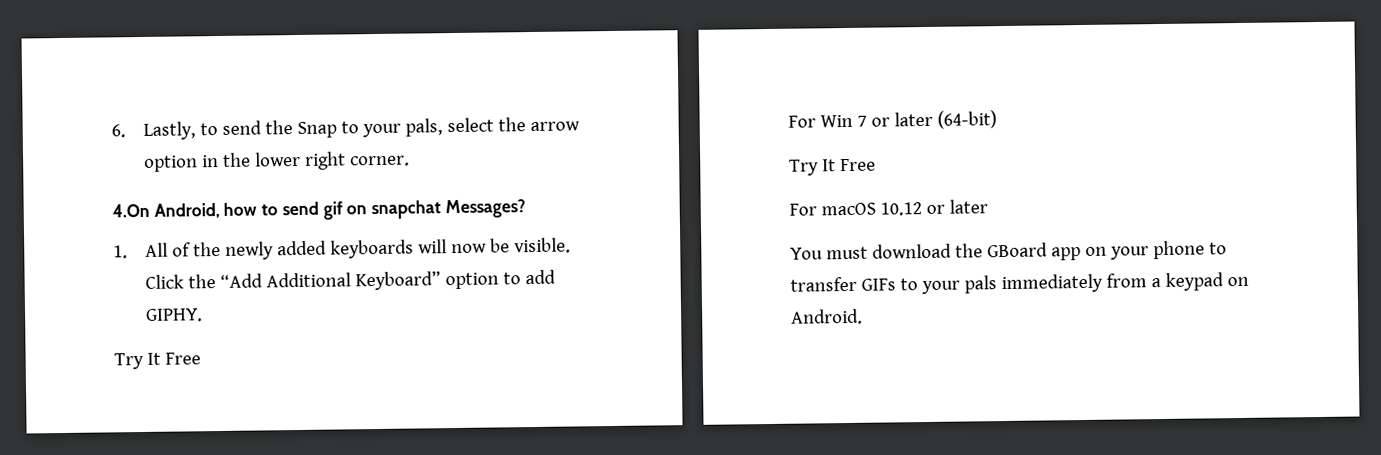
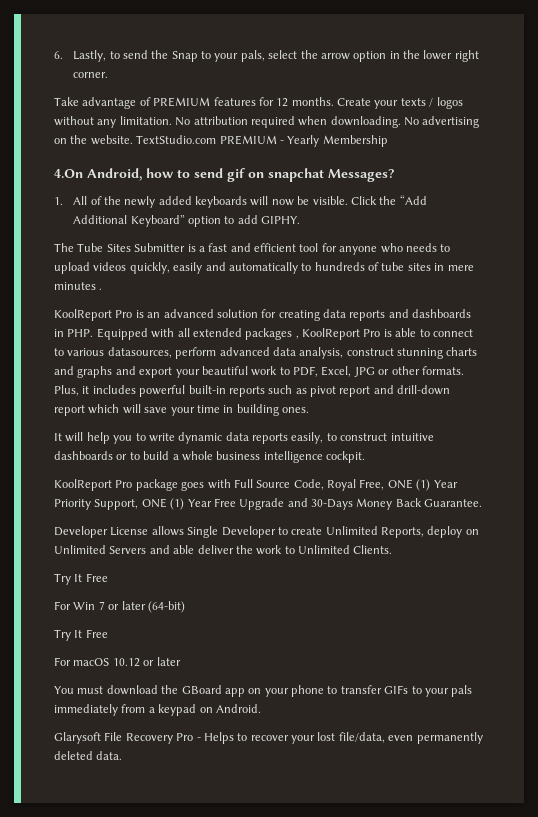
(411, 161) none -> [54,97,463,109] [54,116,480,128] [54,135,388,147] // Take advantage of PREMIUM features for 12 months. Create your texts / logos without any limitation. No attribution required when downloading. No advertising on the website. TextStudio.com PREMIUM - Yearly Membership
(204, 315) none -> [54,243,451,255] [54,262,474,274] [54,282,103,290] [54,309,472,321] [54,328,473,340] [54,347,478,359] [54,366,464,378] [54,385,451,397] [54,404,309,416] [54,432,434,444] [54,451,365,463] [54,479,458,491] [54,498,483,510] [54,526,479,538] [54,545,393,555] // The Tube Sites Submitter is a fast and efficient tool for anyone who needs to upload videos quickly, easily and automatically to hundreds of tube sites in mere minutes . // KoolReport Pro is an advanced solution for creating data reports and dashboards in PHP. Equipped with all extended packages , KoolReport Pro is able to connect to various datasources, perform advanced data analysis, construct stunning charts and graphs and export your beautiful work to PDF, Excel, JPG or other formats. Plus, it includes powerful built-in reports such as pivot report and drill-down report which will save your time in building ones. // It will help you to write dynamic data reports easily, to construct intuitive dashboards or to build a whole business intelligence cockpit. // KoolReport Pro package goes with Full Source Code, Royal Free, ONE (1) Year Priority Support, ONE (1) Year Free Upgrade and 30-Days Money Back Guarantee. // Developer License allows Single Developer to create Unlimited Reports, deploy on Unlimited Servers and able deliver the work to Unlimited Clients.
(863, 316) none -> [54,732,483,744] [54,751,123,760] // Glarysoft File Recovery Pro - Helps to recover your lost file/data, even permanently deleted data.

